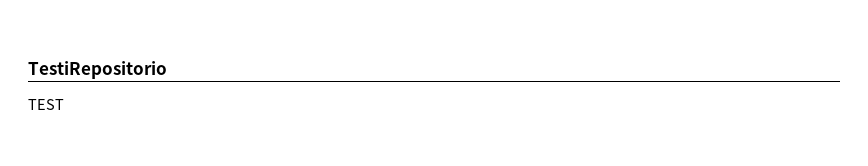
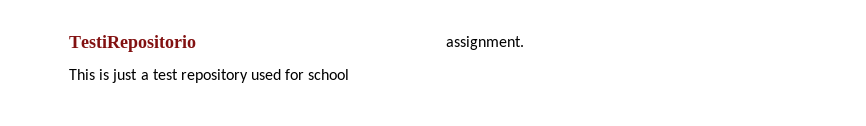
[28,99,64,110] TEST -> [69,69,350,83] [446,36,524,50] This is just a test repository used for school assignment.

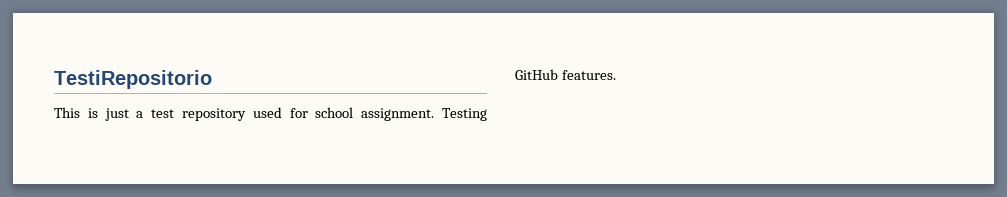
(524, 43) none -> [442,108,488,121] [515,69,616,80] Testing GitHub features.

